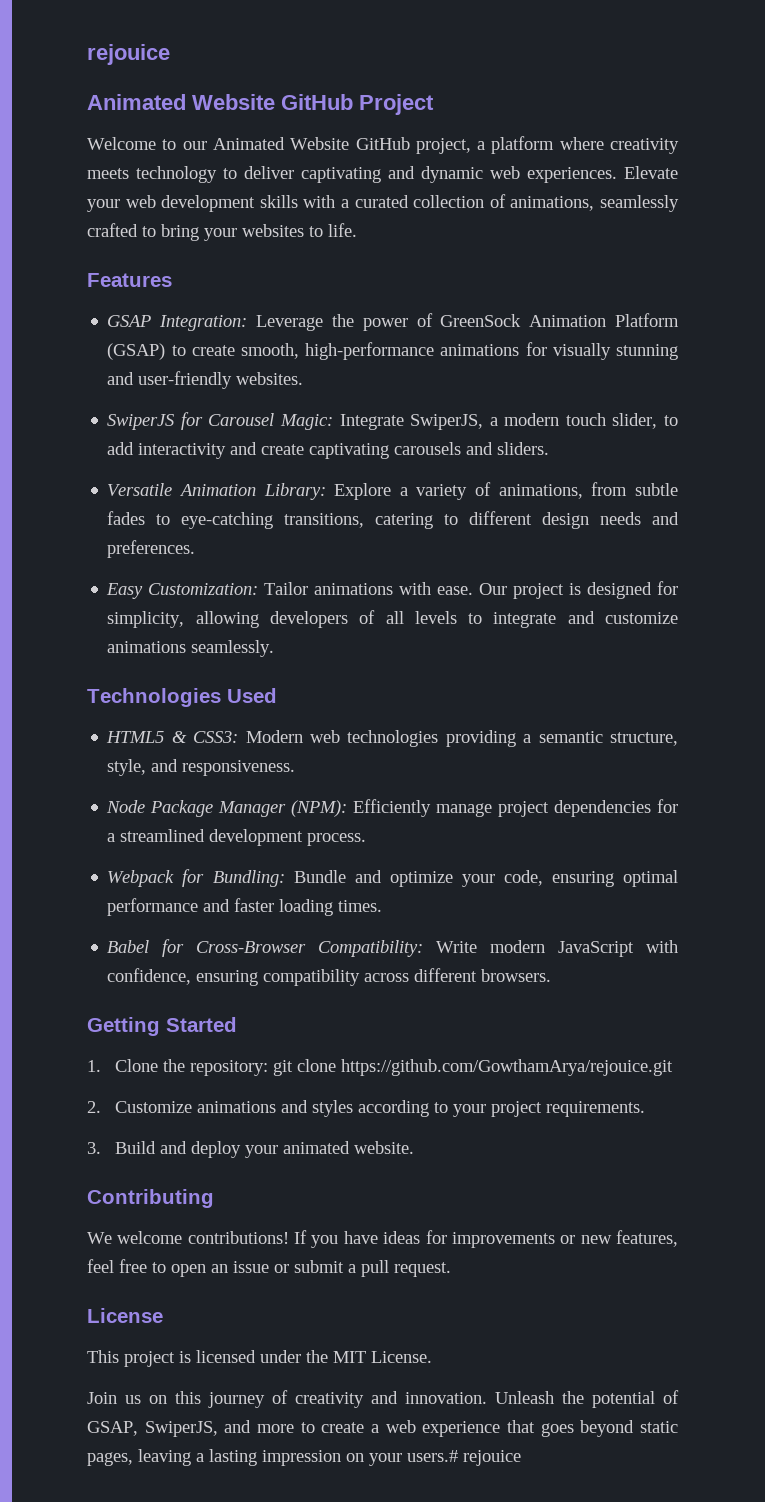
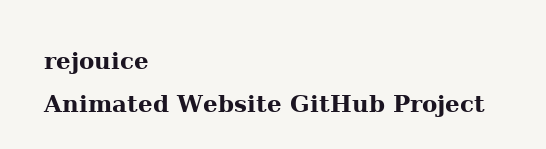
[87,136,679,154] [87,166,678,183] [87,194,680,212] [87,223,357,241] [87,273,172,287] [107,313,679,331] [107,342,678,360] [107,371,304,389] [107,412,678,430] [107,442,550,459] [107,482,678,500] [107,511,679,529] [107,540,196,558] [106,581,678,599] [107,610,678,628] [107,640,275,657] [87,688,277,707] [106,730,678,747] [107,759,296,776] [106,799,678,817] [107,829,367,846] [107,869,678,887] [107,898,383,916] [107,939,678,957] [107,968,552,986] [87,1017,237,1036] [87,1059,673,1076] [87,1100,645,1117] [87,1141,414,1158] [87,1189,214,1208] [87,1230,679,1248] [87,1259,451,1277] [87,1308,163,1323] [87,1350,432,1367] [87,1390,679,1408] [87,1420,678,1437] [87,1449,521,1466] // Welcome to our Animated Website GitHub project, a platform where creativity meets technology to deliver captivating and dynamic web experiences. Elevate your web development skills with a curated collection of animations, seamlessly crafted to bring your websites to life. // Features // GSAP Integration: Leverage the power of GreenSock Animation Platform (GSAP) to create smooth, high-performance animations for visually stunning and user-friendly websites. // SwiperJS for Carousel Magic: Integrate SwiperJS, a modern touch slider, to add interactivity and create captivating carousels and sliders. // Versatile Animation Library: Explore a variety of animations, from subtle fades to eye-catching transitions, catering to different design needs and preferences. // Easy Customization: Tailor animations with ease. Our project is designed for simplicity, allowing developers of all levels to integrate and customize animations seamlessly. // Technologies Used // HTML5 & CSS3: Modern web technologies providing a semantic structure, style, and responsiveness. // Node Package Manager (NPM): Efficiently manage project dependencies for a streamlined development process. // Webpack for Bundling: Bundle and optimize your code, ensuring optimal performance and faster loading times. // Babel for Cross-Browser Compatibility: Write modern JavaScript with confidence, ensuring compatibility across different browsers. // Getting Started // 1. Clone the repository: git clone https://github.com/GowthamArya/rejouice.git // 2. Customize animations and styles according to your project requirements. // 3. Build and deploy your animated website. // Contributing // We welcome contributions! If you have ideas for improvements or new features, feel free to open an issue or submit a pull request. // License // This project is licensed under the MIT License. // Join us on this journey of creativity and innovation. Unleash the potential of GSAP, SwiperJS, and more to create a web experience that goes beyond static pages, leaving a lasting impression on your users.# rejouice -> (485, 106) none

